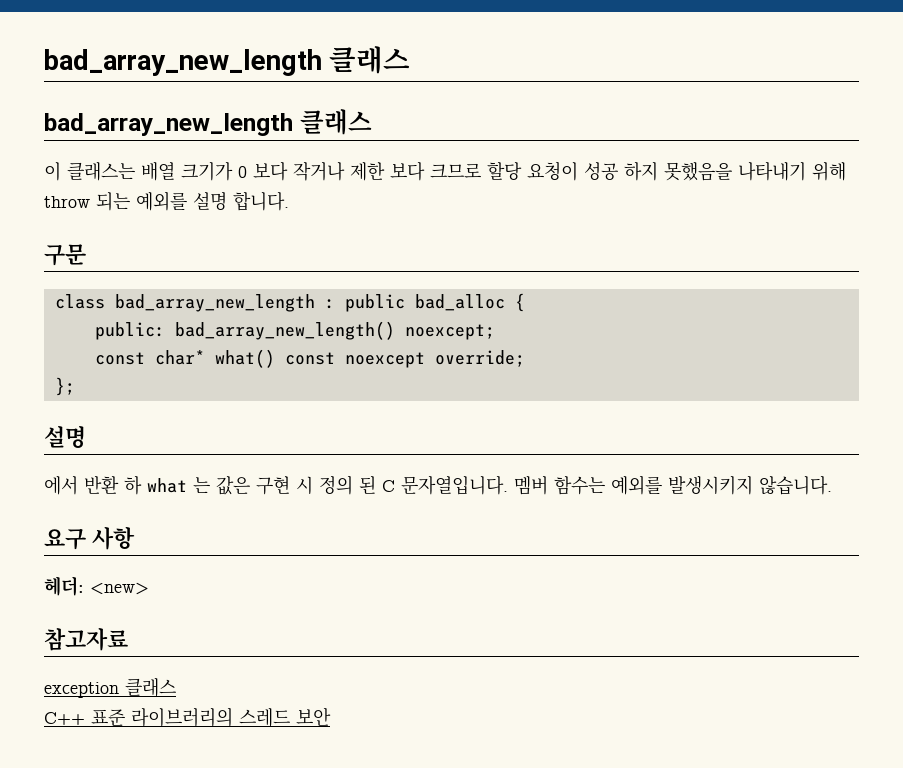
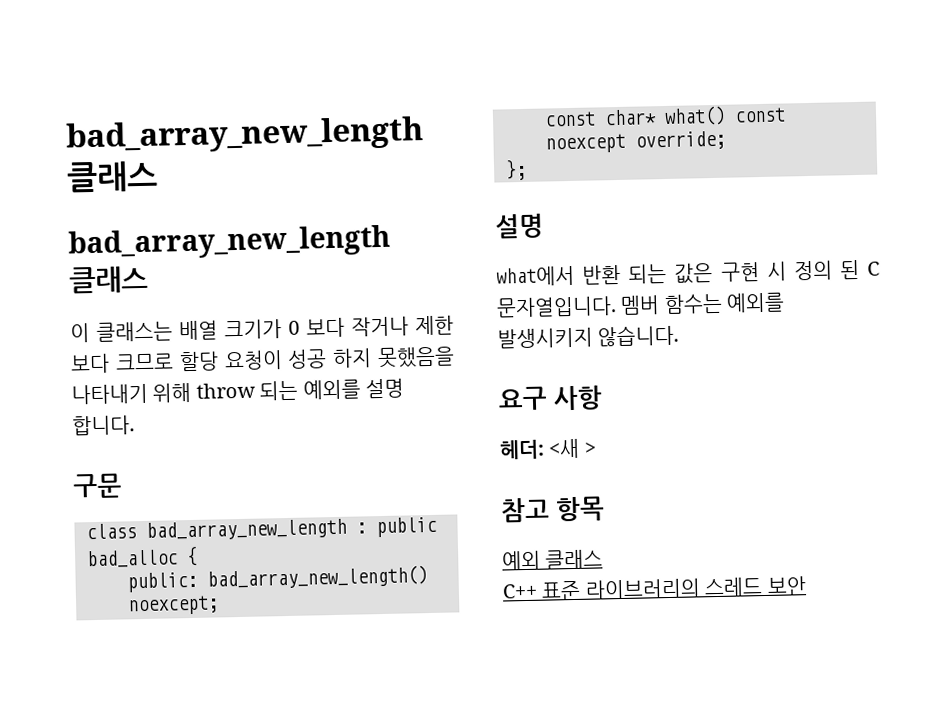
[44,476,210,495] 에서 반환 하 what 는 -> [496,263,668,287] what에서 반환 되는
[90,582,149,595] [44,628,128,651] [44,682,119,698] <new> // 참고자료 // exception -> [548,438,597,459] [500,496,605,523] [502,550,541,571] <새 > // 참고 항목 // 예외

